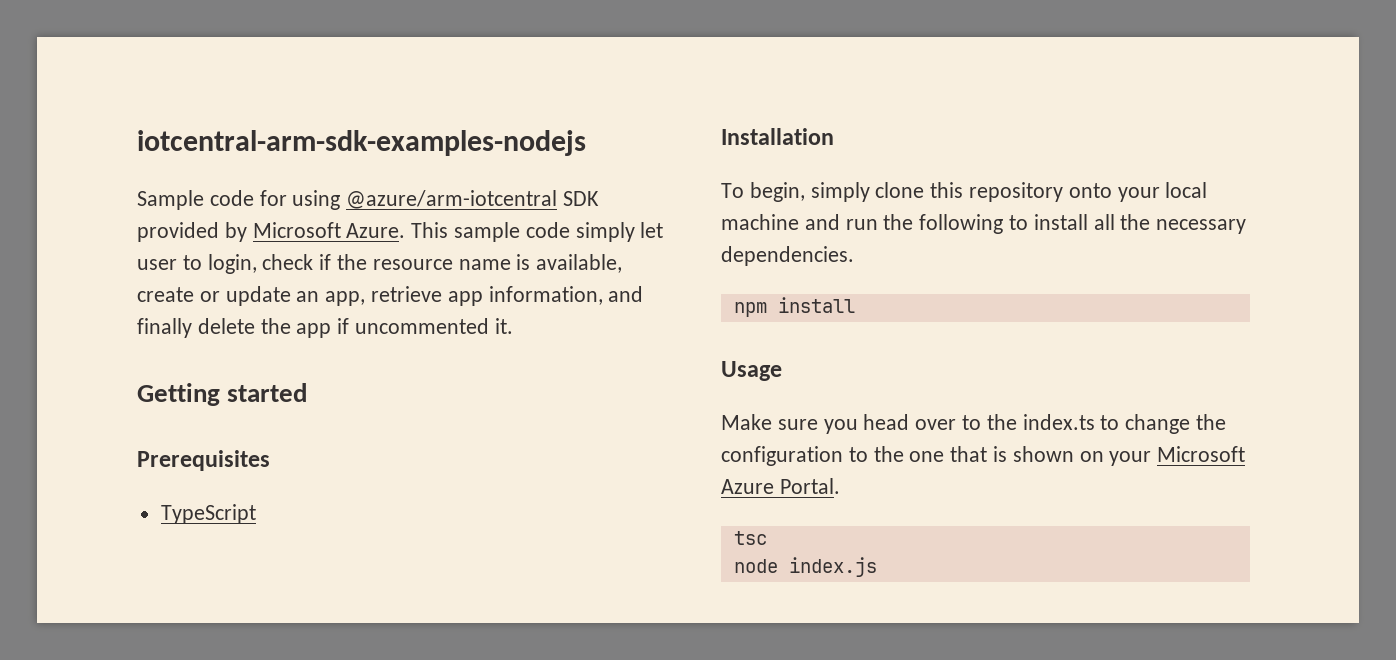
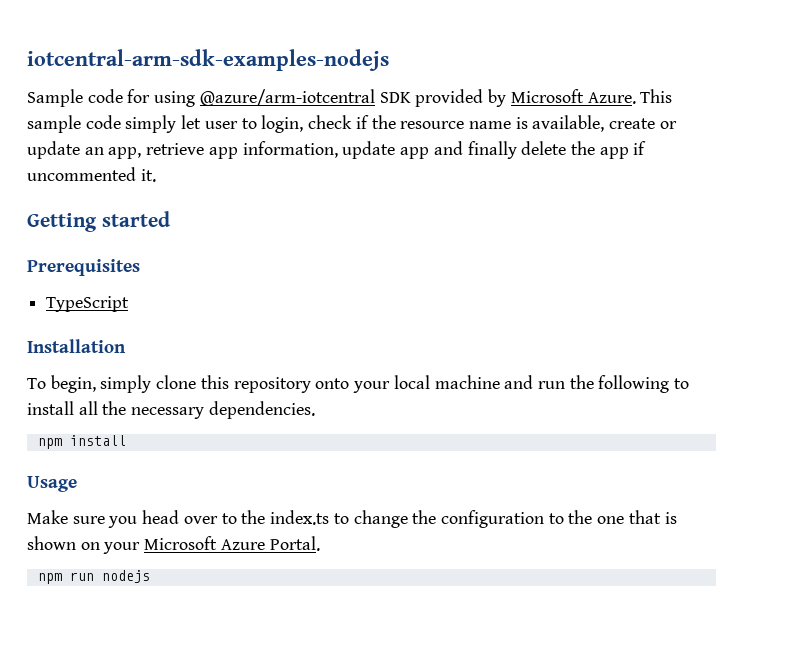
(603, 295) none -> [342,141,430,159] update app
[733,531,767,545] [733,557,877,577] tsc // node index.js -> [37,570,150,584] npm run nodejs

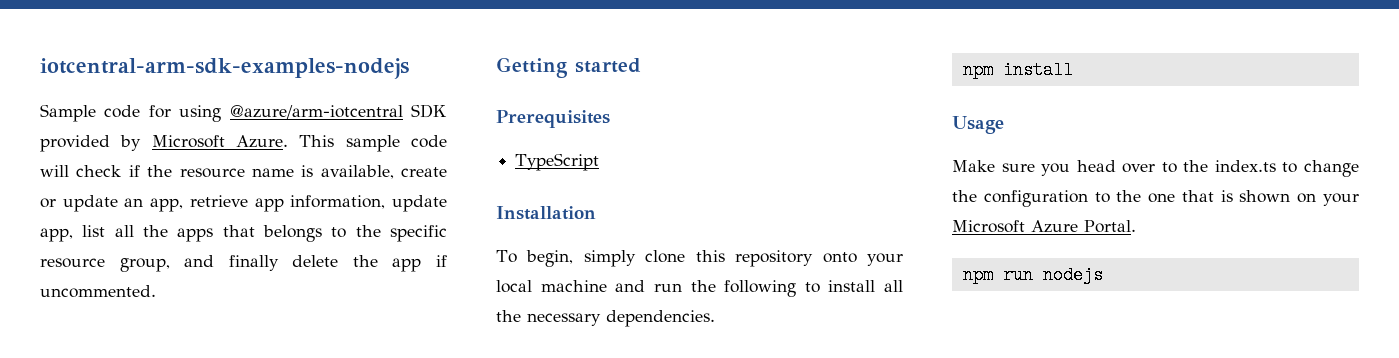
[125,115,304,133] simply let user to login, -> [40,165,69,177] will
[400,147,430,159] app -> [40,225,447,242] [40,258,170,272] app, list all the apps that belongs to the specific resource group,
[27,167,156,182] uncommented it. -> [40,285,156,298] uncommented.

